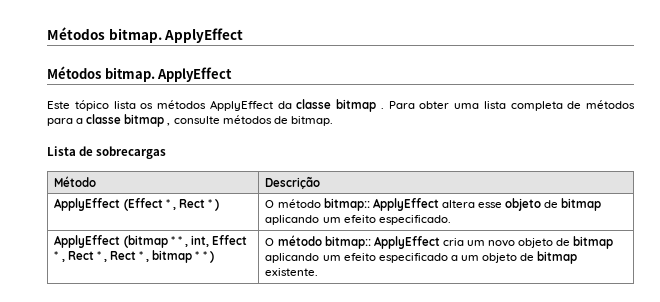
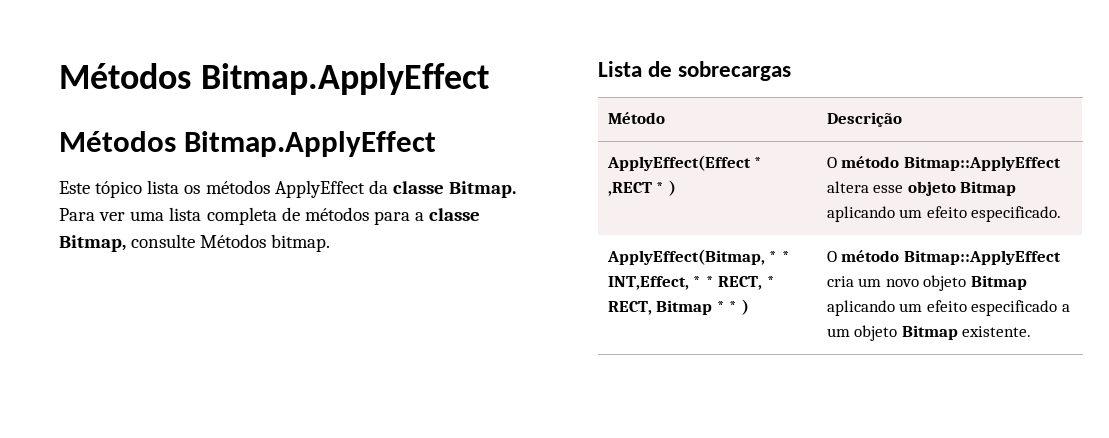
[47,27,244,43] [47,66,233,82] Métodos bitmap. ApplyEffect // Métodos bitmap. ApplyEffect -> [59,63,489,95] [59,131,437,157] Métodos Bitmap.ApplyEffect // Métodos Bitmap.ApplyEffect
[336,99,450,112] bitmap . Para obter -> [449,181,517,198] [59,208,126,221] Bitmap. Para ver
[124,114,288,127] bitmap , consulte métodos de -> [59,234,267,252] Bitmap, consulte Métodos
[54,198,220,211] [265,198,439,211] ApplyEffect (Effect * , Rect * ) | O método bitmap:: ApplyEffect -> [606,155,763,171] [607,180,676,196] [826,156,1061,171] ApplyEffect(Effect * ,RECT * ) | O método Bitmap::ApplyEffect
[544,198,602,211] de bitmap -> [960,181,1017,196] Bitmap
[54,235,248,248] [54,250,193,263] ApplyEffect (bitmap * * , int, Effect * , Rect * , Rect * , bitmap -> [606,249,790,265] [607,276,775,290] [607,300,713,315] ApplyEffect(Bitmap, * * INT,Effect, * * RECT, * RECT, Bitmap
[324,236,440,249] bitmap:: ApplyEffect -> [903,250,1061,265] Bitmap::ApplyEffect
[556,236,614,249] de bitmap -> [970,275,1027,290] Bitmap
[520,251,578,264] de bitmap -> [901,325,958,340] Bitmap

